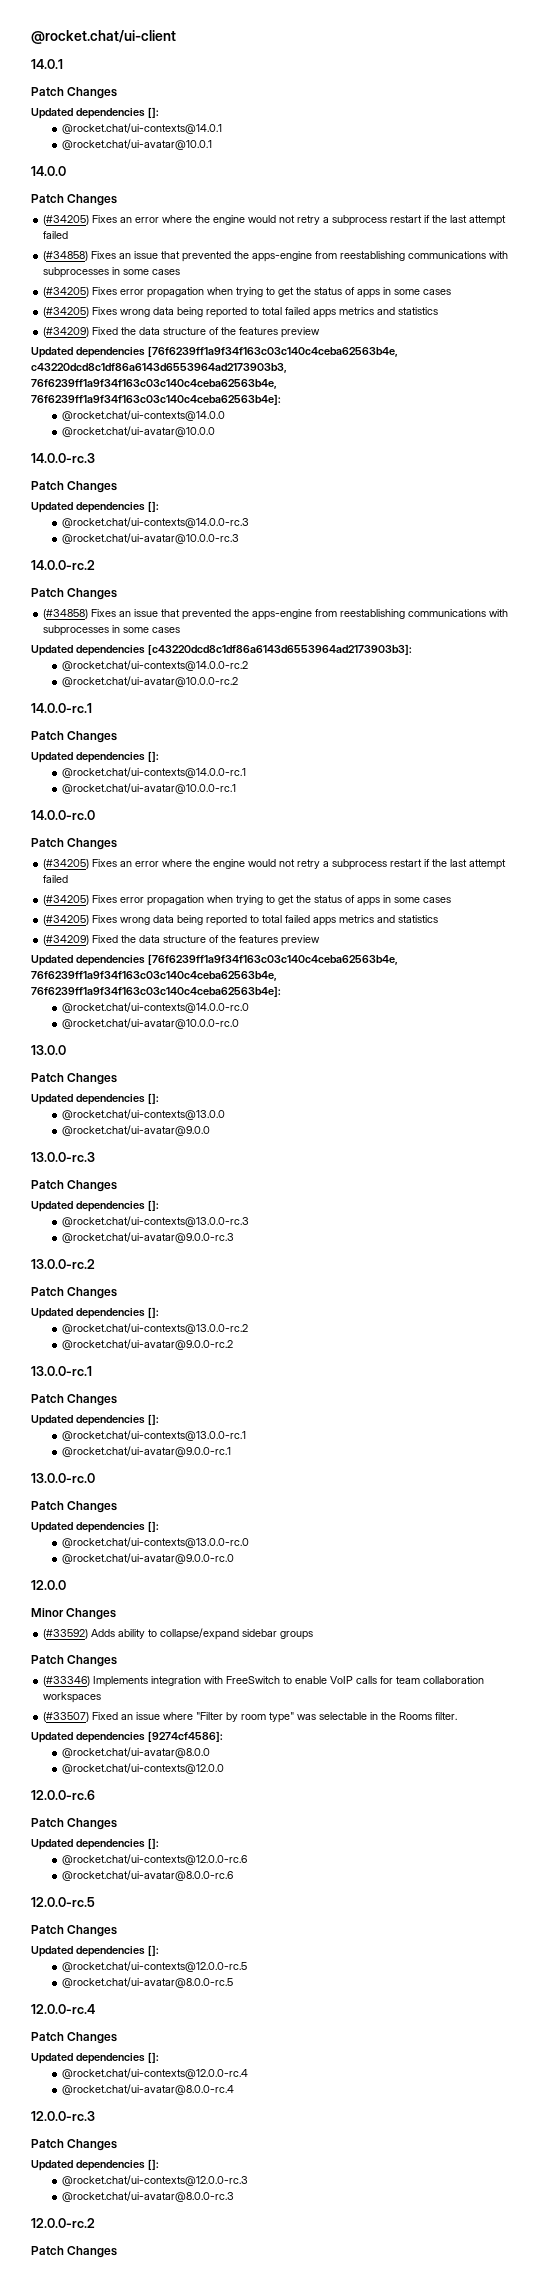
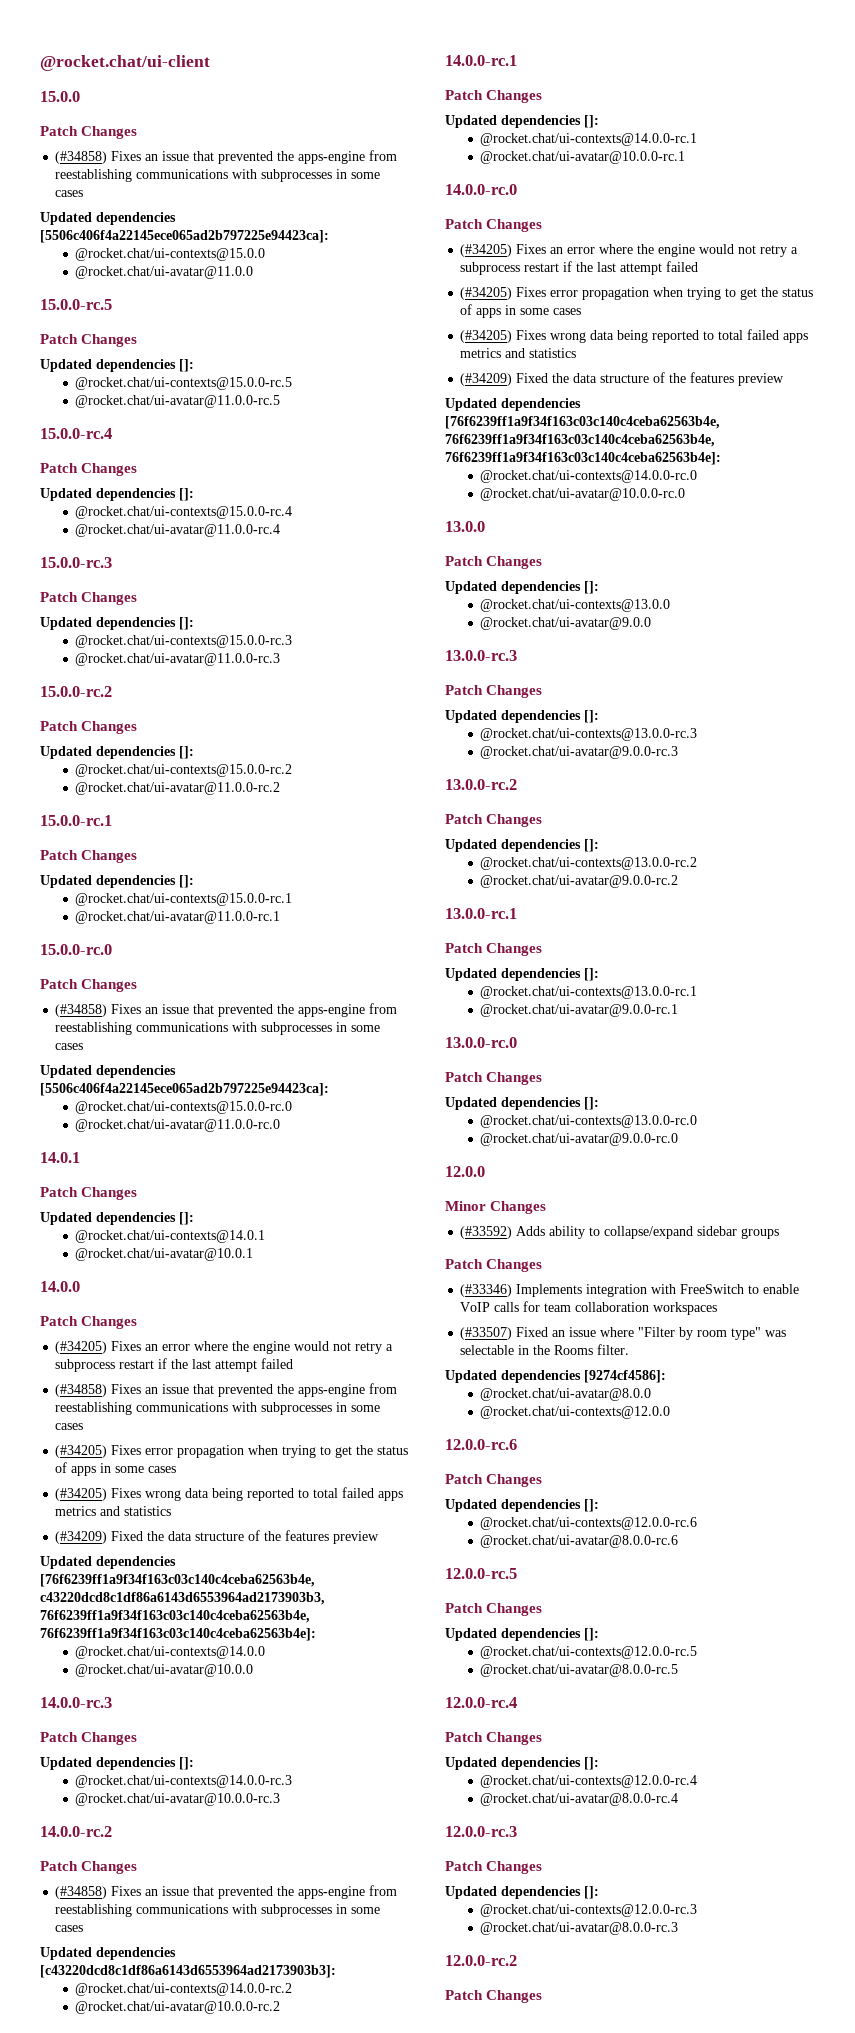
(176, 37) none -> [40,91,80,102] [40,126,138,139] [55,150,398,164] [55,169,381,182] [55,190,84,197] [40,212,176,225] [40,230,329,243] [75,248,266,261] [75,266,254,279] [40,299,112,310] [40,334,138,347] [40,359,194,372] [75,377,293,390] [75,395,281,408] [40,428,112,439] [40,463,138,476] [40,488,194,501] [75,506,293,519] [75,524,281,537] [40,557,112,568] [40,592,138,605] [40,617,194,630] [75,635,293,648] [75,653,281,666] [40,686,112,697] [40,721,138,734] [40,746,194,759] [75,764,293,777] [75,782,281,795] [40,815,112,826] [40,850,138,863] [40,875,194,888] [75,893,293,906] [75,911,281,924] [40,944,112,955] [40,979,138,992] [55,1003,398,1017] [55,1022,381,1035] [55,1043,84,1050] [40,1065,176,1078] [40,1083,329,1096] [75,1101,293,1114] [75,1119,281,1132] // 15.0.0 // Patch Changes // (#34858) Fixes an issue that prevented the apps-engine from reestablishing communications with subprocesses in some cases // Updated dependencies [5506c406f4a22145ece065ad2b797225e94423ca]: // @rocket.chat/ui-contexts@15.0.0 // @rocket.chat/ui-avatar@11.0.0 // 15.0.0-rc.5 // Patch Changes // Updated dependencies []: // @rocket.chat/ui-contexts@15.0.0-rc.5 // @rocket.chat/ui-avatar@11.0.0-rc.5 // 15.0.0-rc.4 // Patch Changes // Updated dependencies []: // @rocket.chat/ui-contexts@15.0.0-rc.4 // @rocket.chat/ui-avatar@11.0.0-rc.4 // 15.0.0-rc.3 // Patch Changes // Updated dependencies []: // @rocket.chat/ui-contexts@15.0.0-rc.3 // @rocket.chat/ui-avatar@11.0.0-rc.3 // 15.0.0-rc.2 // Patch Changes // Updated dependencies []: // @rocket.chat/ui-contexts@15.0.0-rc.2 // @rocket.chat/ui-avatar@11.0.0-rc.2 // 15.0.0-rc.1 // Patch Changes // Updated dependencies []: // @rocket.chat/ui-contexts@15.0.0-rc.1 // @rocket.chat/ui-avatar@11.0.0-rc.1 // 15.0.0-rc.0 // Patch Changes // (#34858) Fixes an issue that prevented the apps-engine from reestablishing communications with subprocesses in some cases // Updated dependencies [5506c406f4a22145ece065ad2b797225e94423ca]: // @rocket.chat/ui-contexts@15.0.0-rc.0 // @rocket.chat/ui-avatar@11.0.0-rc.0

